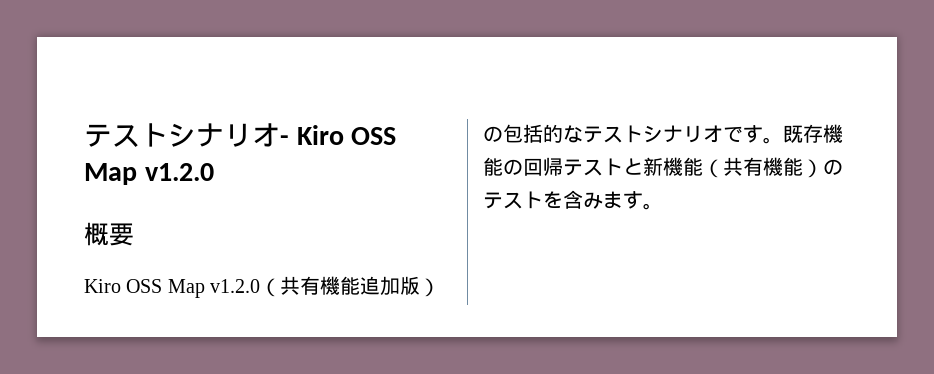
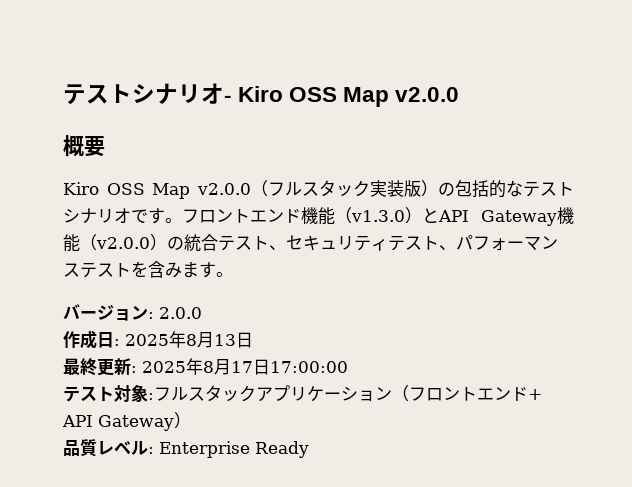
[144,163,214,181] v1.2.0 -> [395,87,460,102] v2.0.0
[210,276,401,297] v1.2.0（共有機能追加 -> [197,180,404,197] v2.0.0（フルスタック実装
[783,124,843,143] [483,157,843,178] 既存機能の回帰テストと新機能（共有機能）の -> [182,207,574,226] [63,234,558,252] [63,263,80,277] フロントエンド機能（v1.3.0）とAPI Gateway機能（v2.0.0）の統合テスト、セキュリティテスト、パフォーマンス
(663, 206) none -> [63,304,202,321] [63,330,253,349] [63,358,348,376] [63,384,542,402] [62,412,191,431] [63,439,309,458] // バージョン: 2.0.0 // 作成日: 2025年8月13日 // 最終更新: 2025年8月17日17:00:00 // テスト対象:フルスタックアプリケーション（フロントエンド+ API Gateway） // 品質レベル: Enterprise Ready

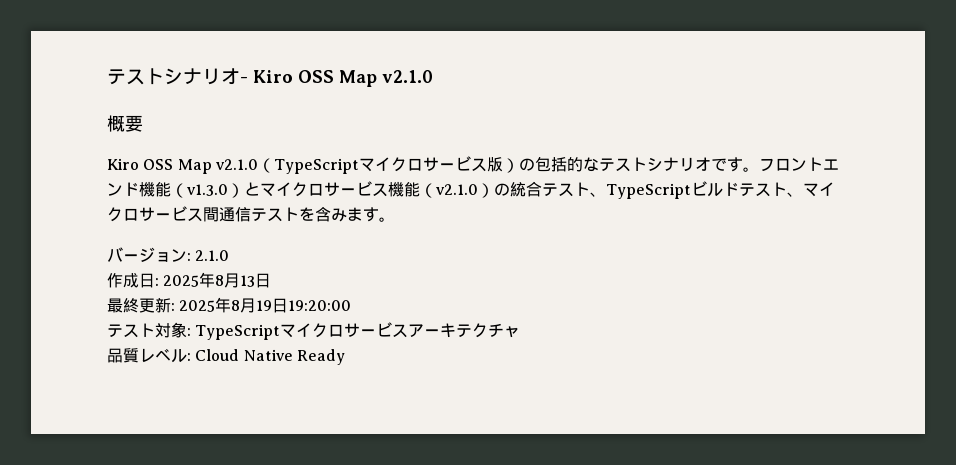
[395,87,460,102] v2.0.0 -> [382,70,433,83] v2.1.0
[197,180,404,197] v2.0.0（フルスタック実装 -> [215,156,487,174] v2.1.0（TypeScriptマイクロサービス
[438,207,574,226] [63,234,558,252] [63,263,80,277] API Gateway機能（v2.0.0）の統合テスト、セキュリティテスト、パフォーマンス -> [260,181,835,199] [107,206,251,222] マイクロサービス機能（v2.1.0）の統合テスト、TypeScriptビルドテスト、マイクロサービス間通信
[159,307,202,319] 2.0.0 -> [195,250,230,261] 2.1.0
[231,359,348,375] 17日17:00:00 -> [256,298,352,313] 19日19:20:00
[154,385,542,402] [62,412,191,431] フルスタックアプリケーション（フロントエンド+ API Gateway） -> [195,322,521,340] TypeScriptマイクロサービスアーキテクチャ
[159,441,250,458] Enterprise -> [195,349,293,361] Cloud Native

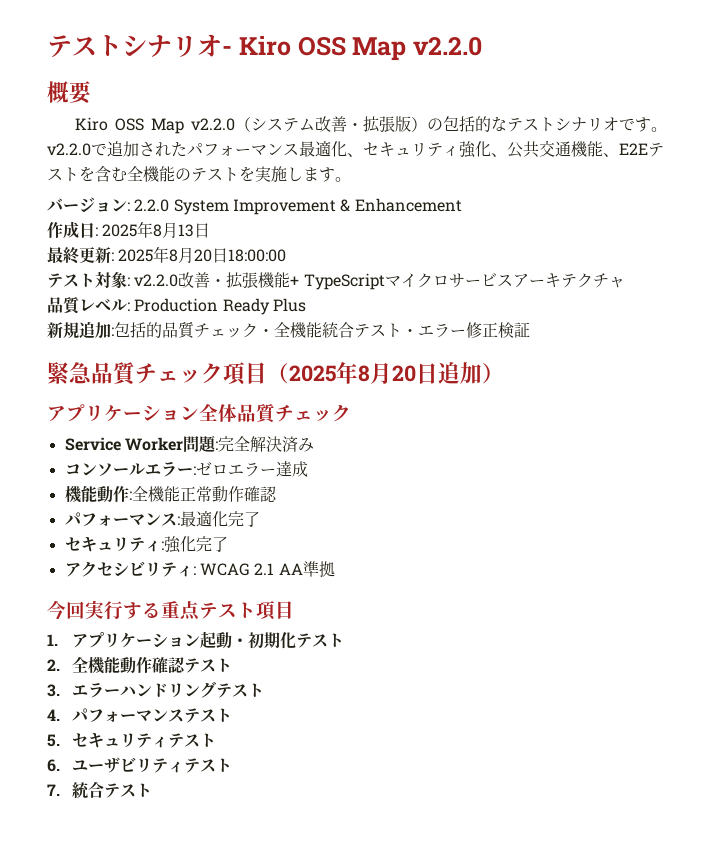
[382,70,433,83] v2.1.0 -> [413,36,482,56] v2.2.0
[215,156,487,174] v2.1.0（TypeScriptマイクロサービス -> [190,116,395,133] v2.2.0（システム改善・拡張
[758,157,839,172] [107,181,835,199] [107,206,347,222] フロントエンド機能（v1.3.0）とマイクロサービス機能（v2.1.0）の統合テスト、TypeScriptビルドテスト、マイクロサービス間通信テストを含み -> [47,140,664,158] [47,166,303,183] v2.2.0で追加されたパフォーマンス最適化、セキュリティ強化、公共交通機能、E2Eテストを含む全機能のテストを実施し
[195,250,230,261] 2.1.0 -> [134,198,462,215] 2.2.0 System Improvement & Enhancement
[256,298,352,313] 19日19:20:00 -> [194,248,287,263] 20日18:00:00
(191, 332) none -> [134,272,300,289] v2.2.0改善・拡張機能+
[195,349,345,365] Cloud Native Ready -> [134,298,306,315] [47,321,530,339] [47,361,504,386] [47,404,351,424] [64,435,314,452] [64,460,308,477] [64,486,277,503] [64,510,260,527] [64,536,228,553] [64,561,335,577] [47,600,294,621] [47,631,344,649] [47,657,232,674] [47,682,264,698] [47,708,232,723] [47,733,216,748] [47,757,232,773] [47,781,152,799] Production Ready Plus // 新規追加:包括的品質チェック・全機能統合テスト・エラー修正検証 // 緊急品質チェック項目（2025年8月20日追加） // アプリケーション全体品質チェック // Service Worker問題:完全解決済み // コンソールエラー:ゼロエラー達成 // 機能動作:全機能正常動作確認 // パフォーマンス:最適化完了 // セキュリティ:強化完了 // アクセシビリティ: WCAG 2.1 AA準拠 // 今回実行する重点テスト項目 // 1.アプリケーション起動・初期化テスト // 2.全機能動作確認テスト // 3.エラーハンドリングテスト // 4.パフォーマンステスト // 5.セキュリティテスト // 6.ユーザビリティテスト // 7.統合テスト

